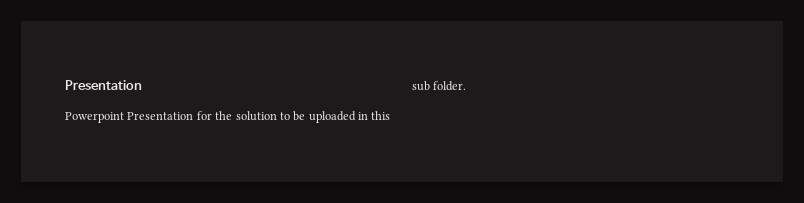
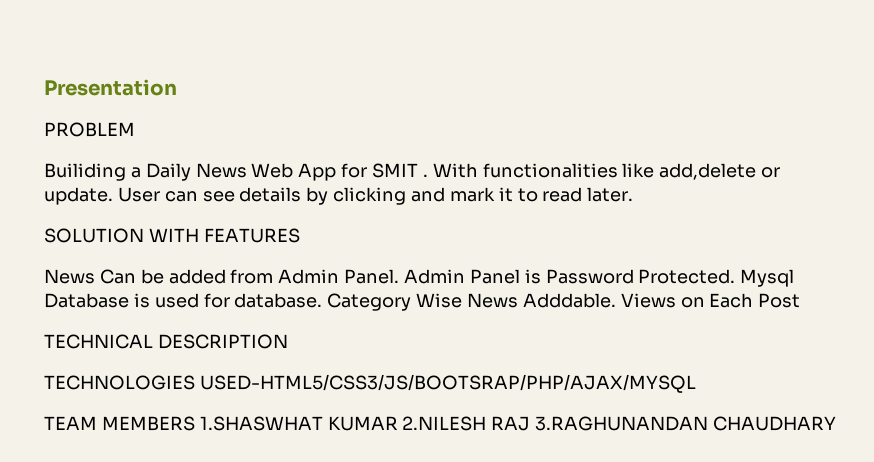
[65,111,391,123] [412,81,467,91] Powerpoint Presentation for the solution to be uploaded in this sub folder. -> [44,122,135,137] [44,163,781,181] [44,187,634,205] [44,228,300,243] [44,269,795,287] [44,293,801,311] [44,334,288,349] [44,374,696,393] [44,416,837,431] PROBLEM // Builiding a Daily News Web App for SMIT . With functionalities like add,delete or update. User can see details by clicking and mark it to read later. // SOLUTION WITH FEATURES // News Can be added from Admin Panel. Admin Panel is Password Protected. Mysql Database is used for database. Category Wise News Adddable. Views on Each Post // TECHNICAL DESCRIPTION // TECHNOLOGIES USED-HTML5/CSS3/JS/BOOTSRAP/PHP/AJAX/MYSQL // TEAM MEMBERS 1.SHASWHAT KUMAR 2.NILESH RAJ 3.RAGHUNANDAN CHAUDHARY

